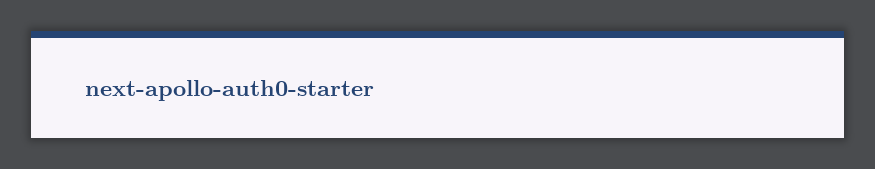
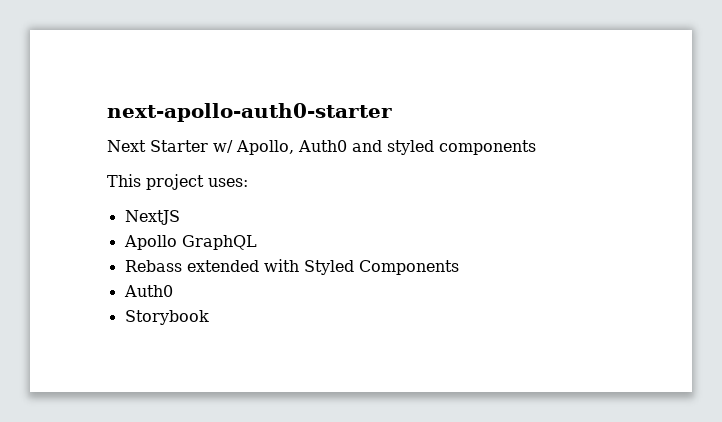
(374, 90) none -> [107,140,536,155] [107,174,248,190] [124,210,180,225] [123,235,257,250] [124,259,459,275] [123,285,173,297] [124,310,209,325] // Next Starter w/ Apollo, Auth0 and styled components // This project uses: // NextJS // Apollo GraphQL // Rebass extended with Styled Components // Auth0 // Storybook

